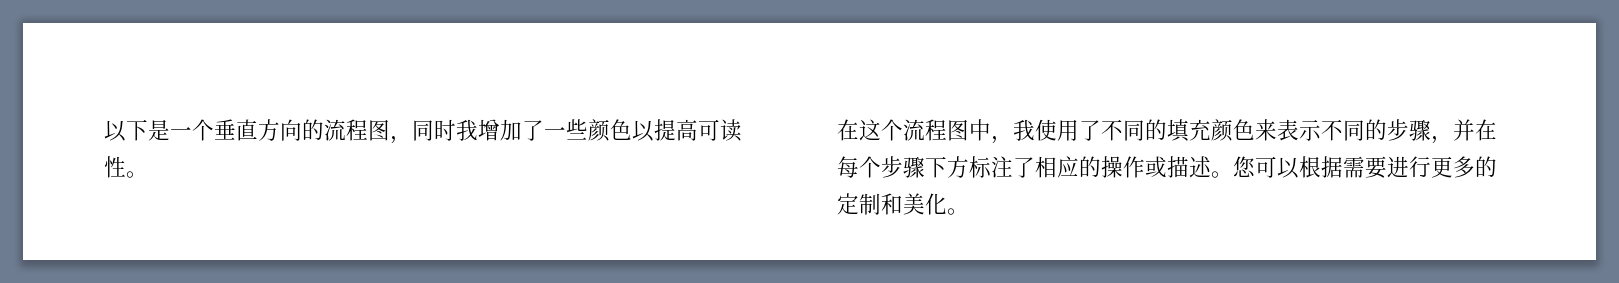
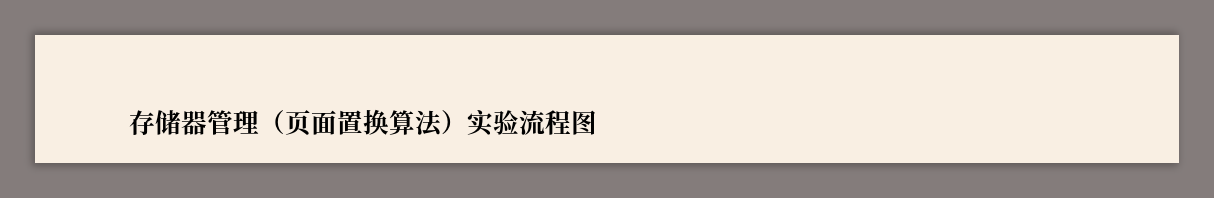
[104,119,742,144] [104,156,148,178] [837,119,1497,144] [837,156,1497,179] [837,193,969,215] 以下是一个垂直方向的流程图，同时我增加了一些颜色以提高可读性。 // 在这个流程图中，我使用了不同的填充颜色来表示不同的步骤，并在每个步骤下方标注了相应的操作或描述。您可以根据需要进行更多的定制和美化。 -> [129,109,597,137] 存储器管理（页面置换算法）实验流程图

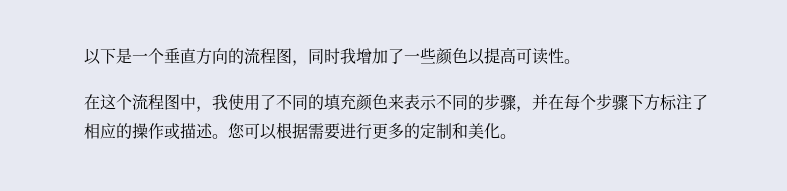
[129,109,597,137] 存储器管理（页面置换算法）实验流程图 -> [84,47,580,66] [84,94,708,112] [84,122,516,140] 以下是一个垂直方向的流程图，同时我增加了一些颜色以提高可读性。 // 在这个流程图中，我使用了不同的填充颜色来表示不同的步骤，并在每个步骤下方标注了相应的操作或描述。您可以根据需要进行更多的定制和美化。

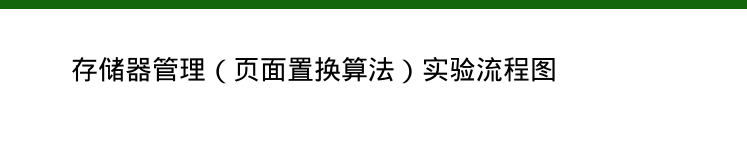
[84,47,580,66] [84,94,708,112] [84,122,516,140] 以下是一个垂直方向的流程图，同时我增加了一些颜色以提高可读性。 // 在这个流程图中，我使用了不同的填充颜色来表示不同的步骤，并在每个步骤下方标注了相应的操作或描述。您可以根据需要进行更多的定制和美化。 -> [71,56,557,84] 存储器管理（页面置换算法）实验流程图

